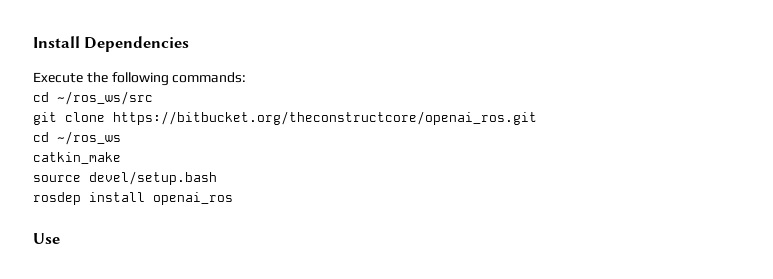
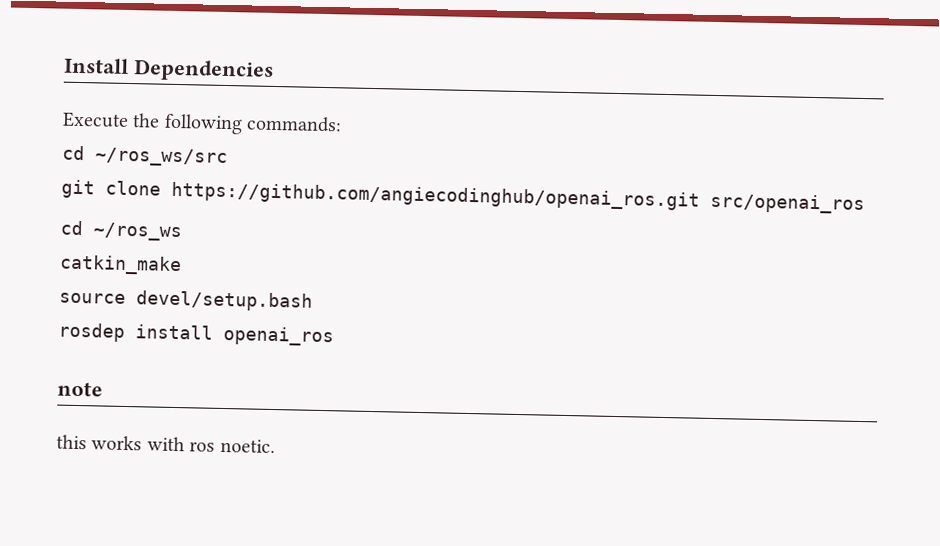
[113,111,537,125] https://bitbucket.org/theconstructcore/openai_ros.git -> [171,181,865,215] https://github.com/angiecodinghub/openai_ros.git src/openai_ros
[33,233,60,244] Use -> [57,381,103,397] [56,434,275,454] note // this works with ros noetic.

